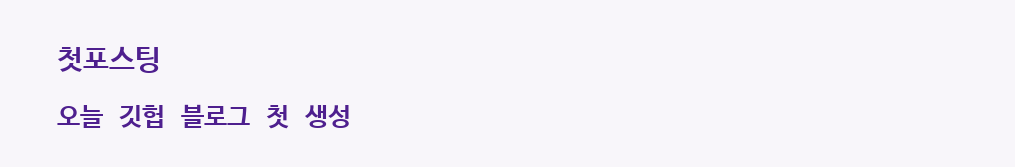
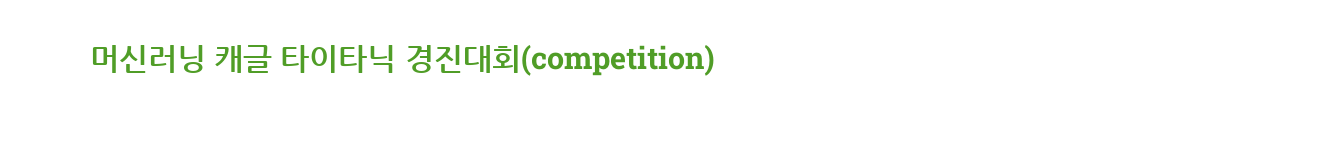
[57,46,161,73] [57,104,351,129] 첫포스팅 // 오늘 깃헙 블로그 첫 생성 -> [90,45,715,76] 머신러닝 캐글 타이타닉 경진대회(competition)

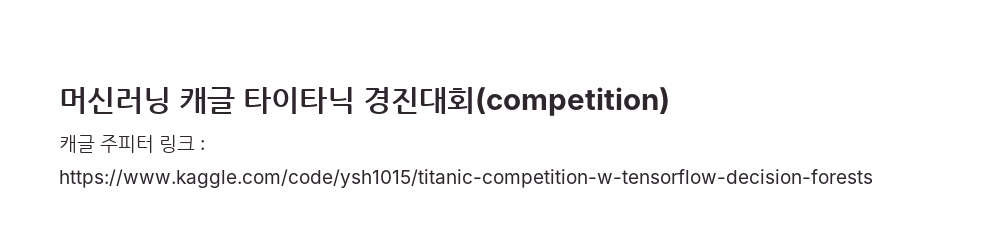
(715, 60) none -> [59,135,206,153] [59,169,873,188] // 캐글 주피터 링크 : https://www.kaggle.com/code/ysh1015/titanic-competition-w-tensorflow-decision-forests

